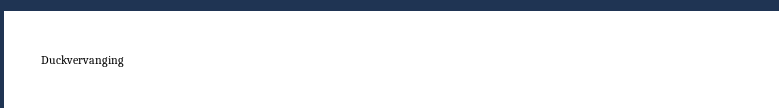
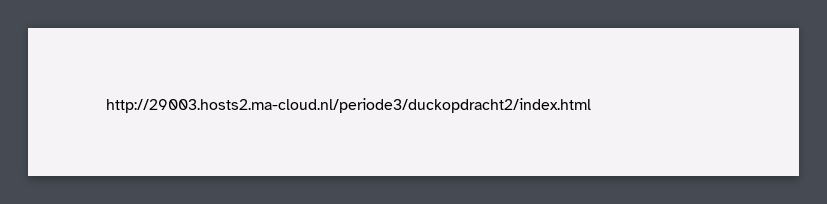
[41,55,124,67] Duckvervanging -> [106,98,591,113] http://29003.hosts2.ma-cloud.nl/periode3/duckopdracht2/index.html

